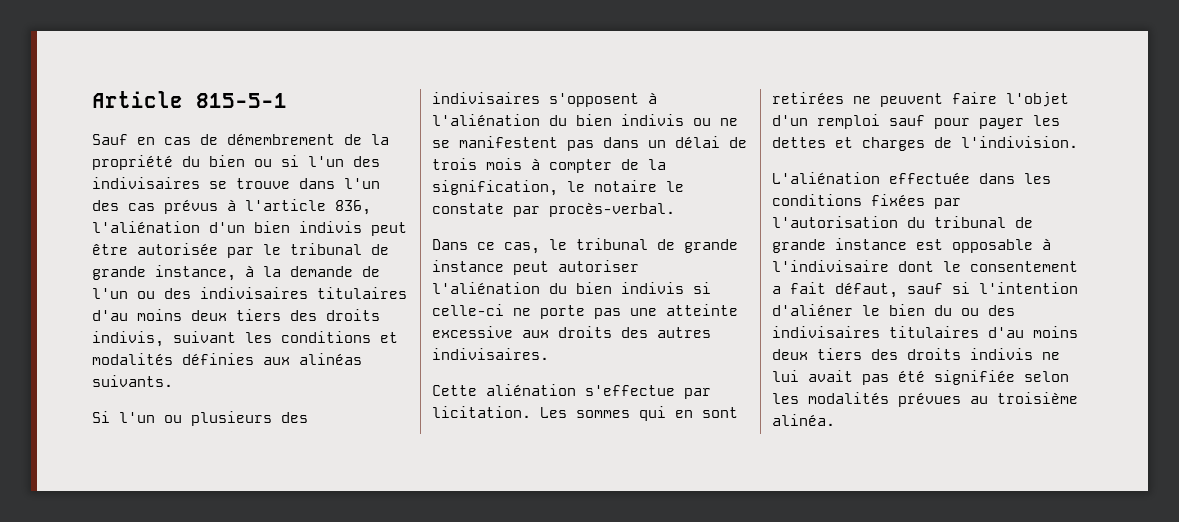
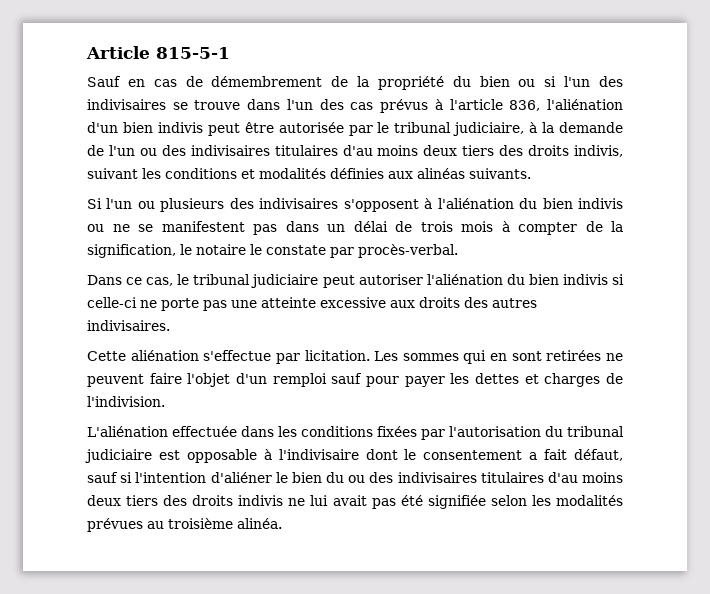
[371,244,389,255] [92,265,236,281] de grande instance, -> [453,122,525,136] judiciaire,
[657,239,738,253] [432,260,504,272] de grande instance -> [251,274,319,288] judiciaire
[1015,217,1033,228] [772,238,907,253] de grande instance -> [85,449,152,463] judiciaire

